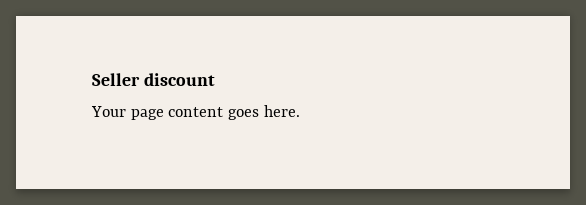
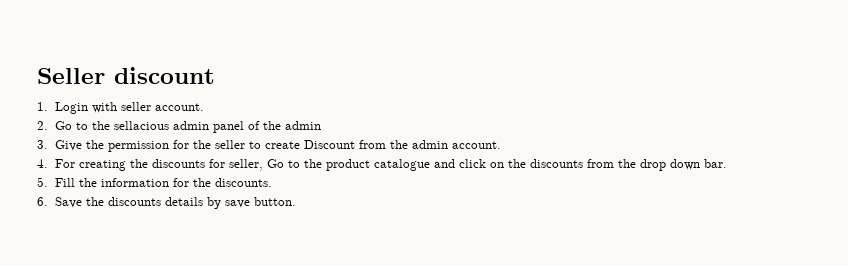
[91,105,300,120] Your page content goes here. -> [37,102,204,114] [37,121,321,133] [37,140,501,152] [37,159,727,171] [37,177,272,187] [37,197,296,209] 1. Login with seller account. // 2. Go to the sellacious admin panel of the admin // 3. Give the permission for the seller to create Discount from the admin account. // 4. For creating the discounts for seller, Go to the product catalogue and click on the discounts from the drop down bar. // 5. Fill the information for the discounts. // 6. Save the discounts details by save button.

